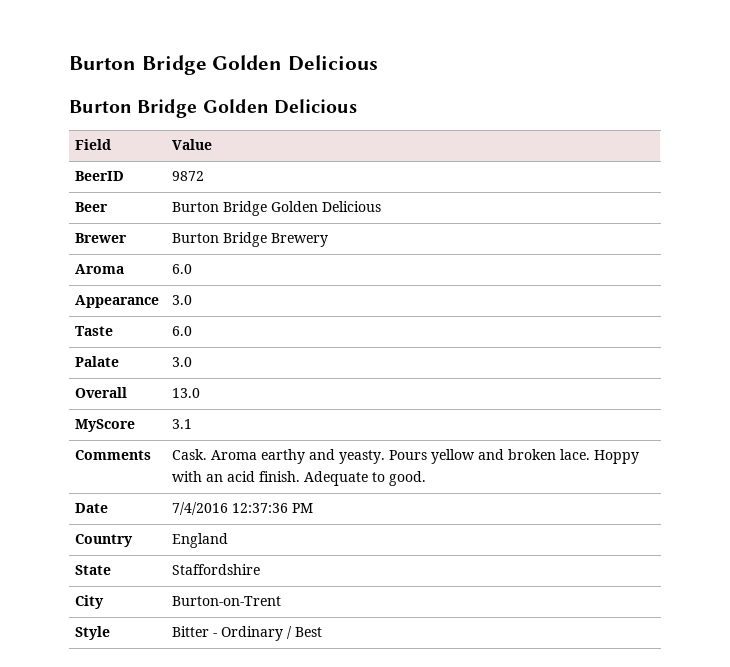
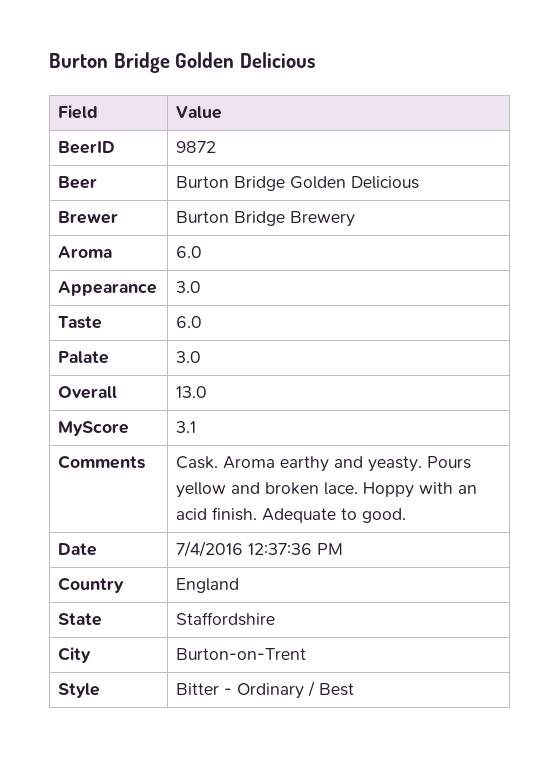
[69,55,379,75] [69,99,357,118] Burton Bridge Golden Delicious // Burton Bridge Golden Delicious -> [49,52,315,73] Burton Bridge Golden Delicious

